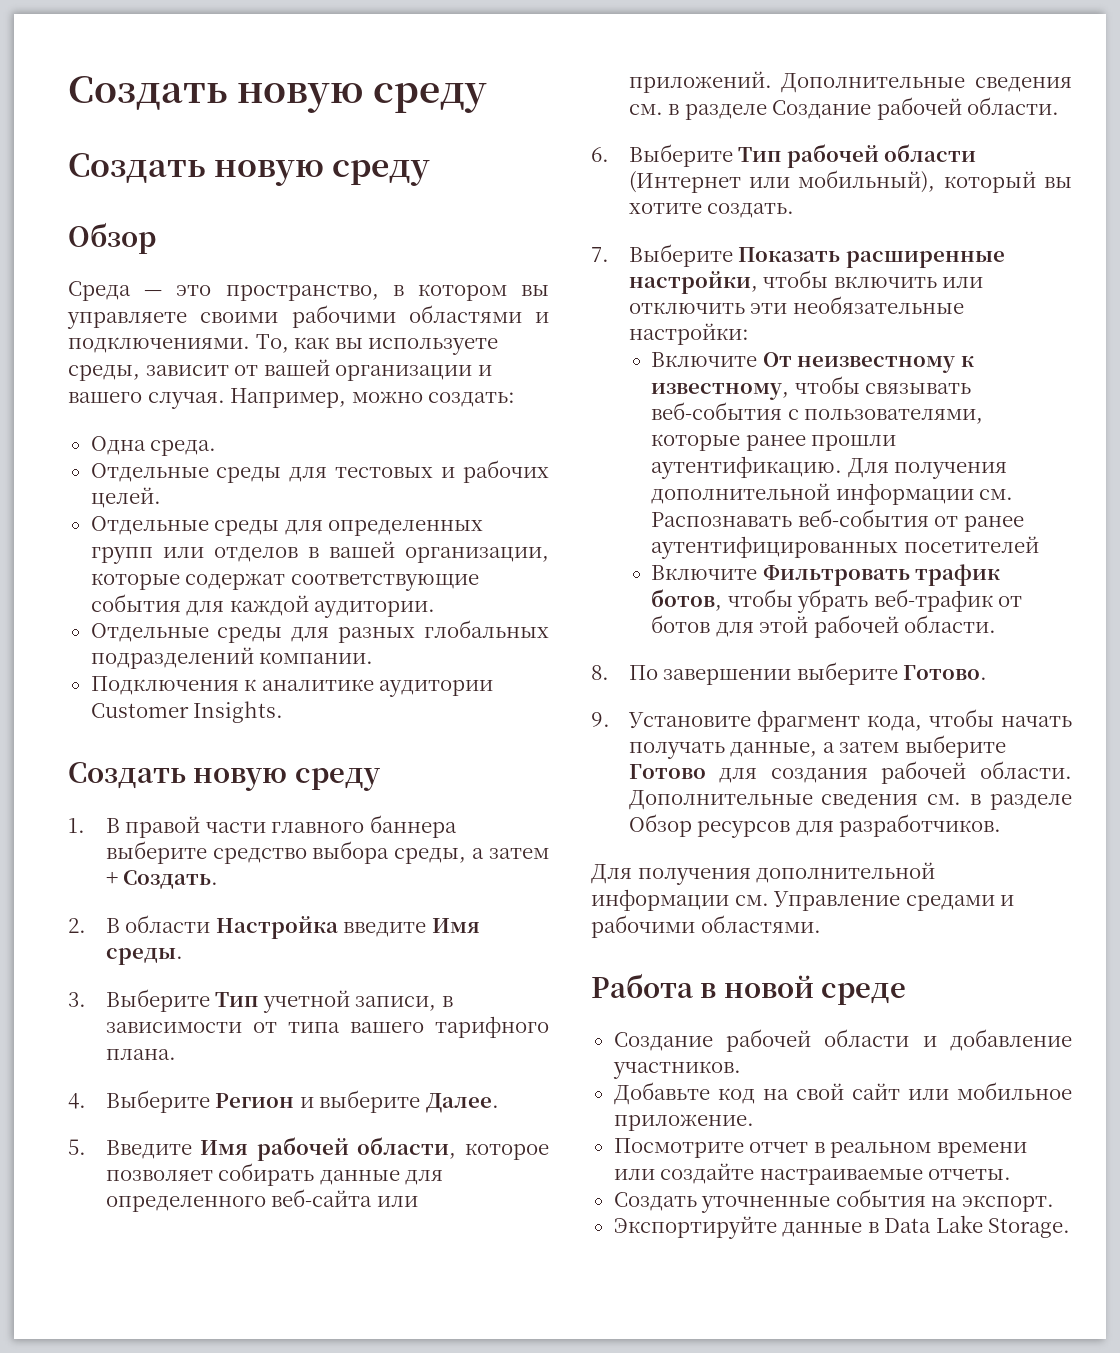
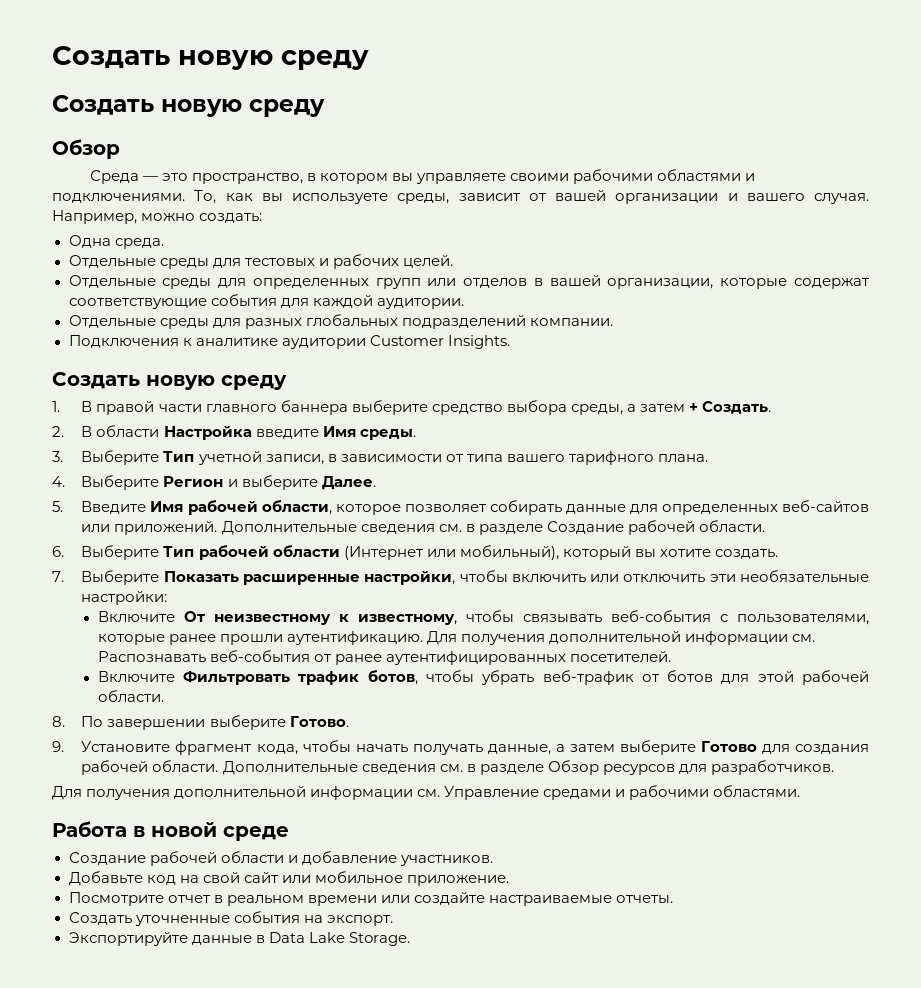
[105,1189,373,1212] определенного веб-сайта -> [661,500,869,515] определенных веб-сайтов
[903,536,1039,553] посетителей -> [570,651,672,662] посетителей.

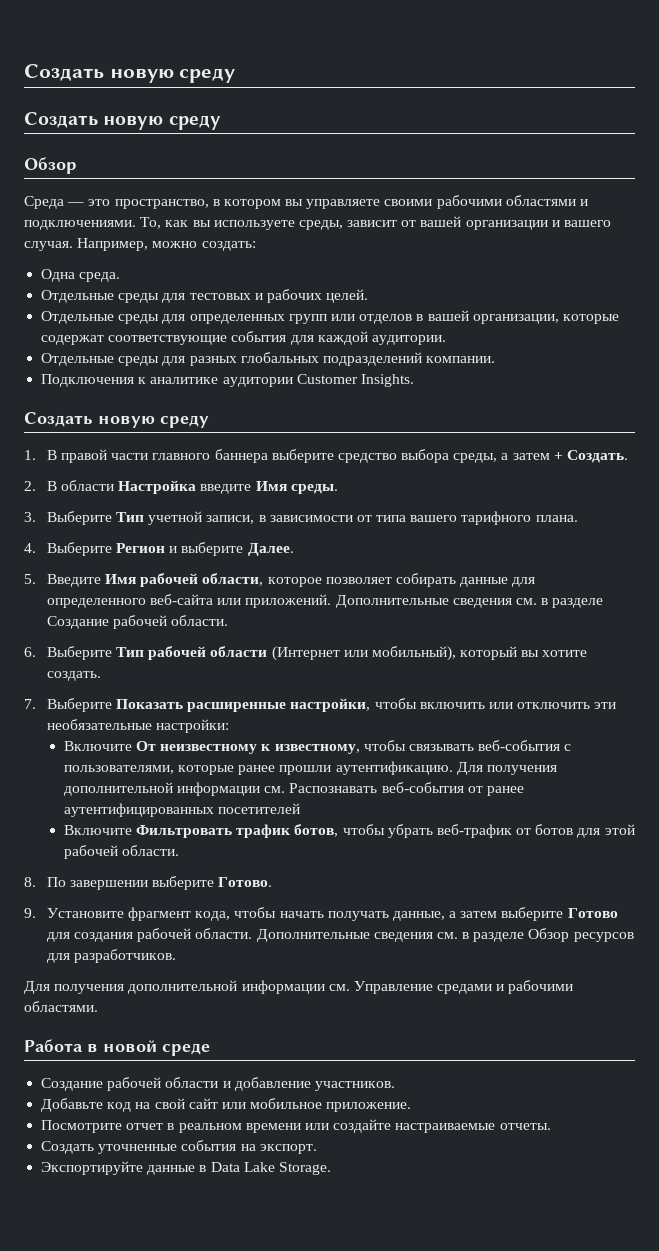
[661,500,869,515] определенных веб-сайтов -> [46,594,213,608] определенного веб-сайта
[570,651,672,662] посетителей. -> [217,803,300,814] посетителей

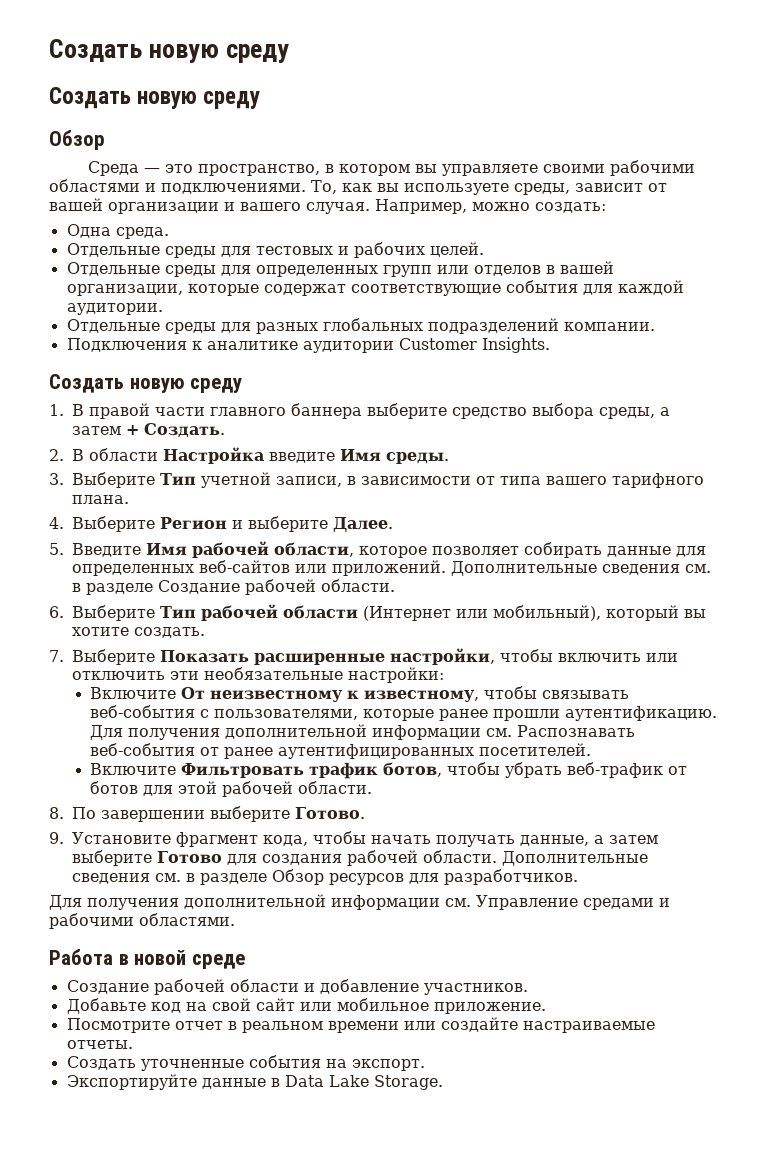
[46,594,213,608] определенного веб-сайта -> [72,560,291,576] определенных веб-сайтов
[217,803,300,814] посетителей -> [479,743,592,756] посетителей.

